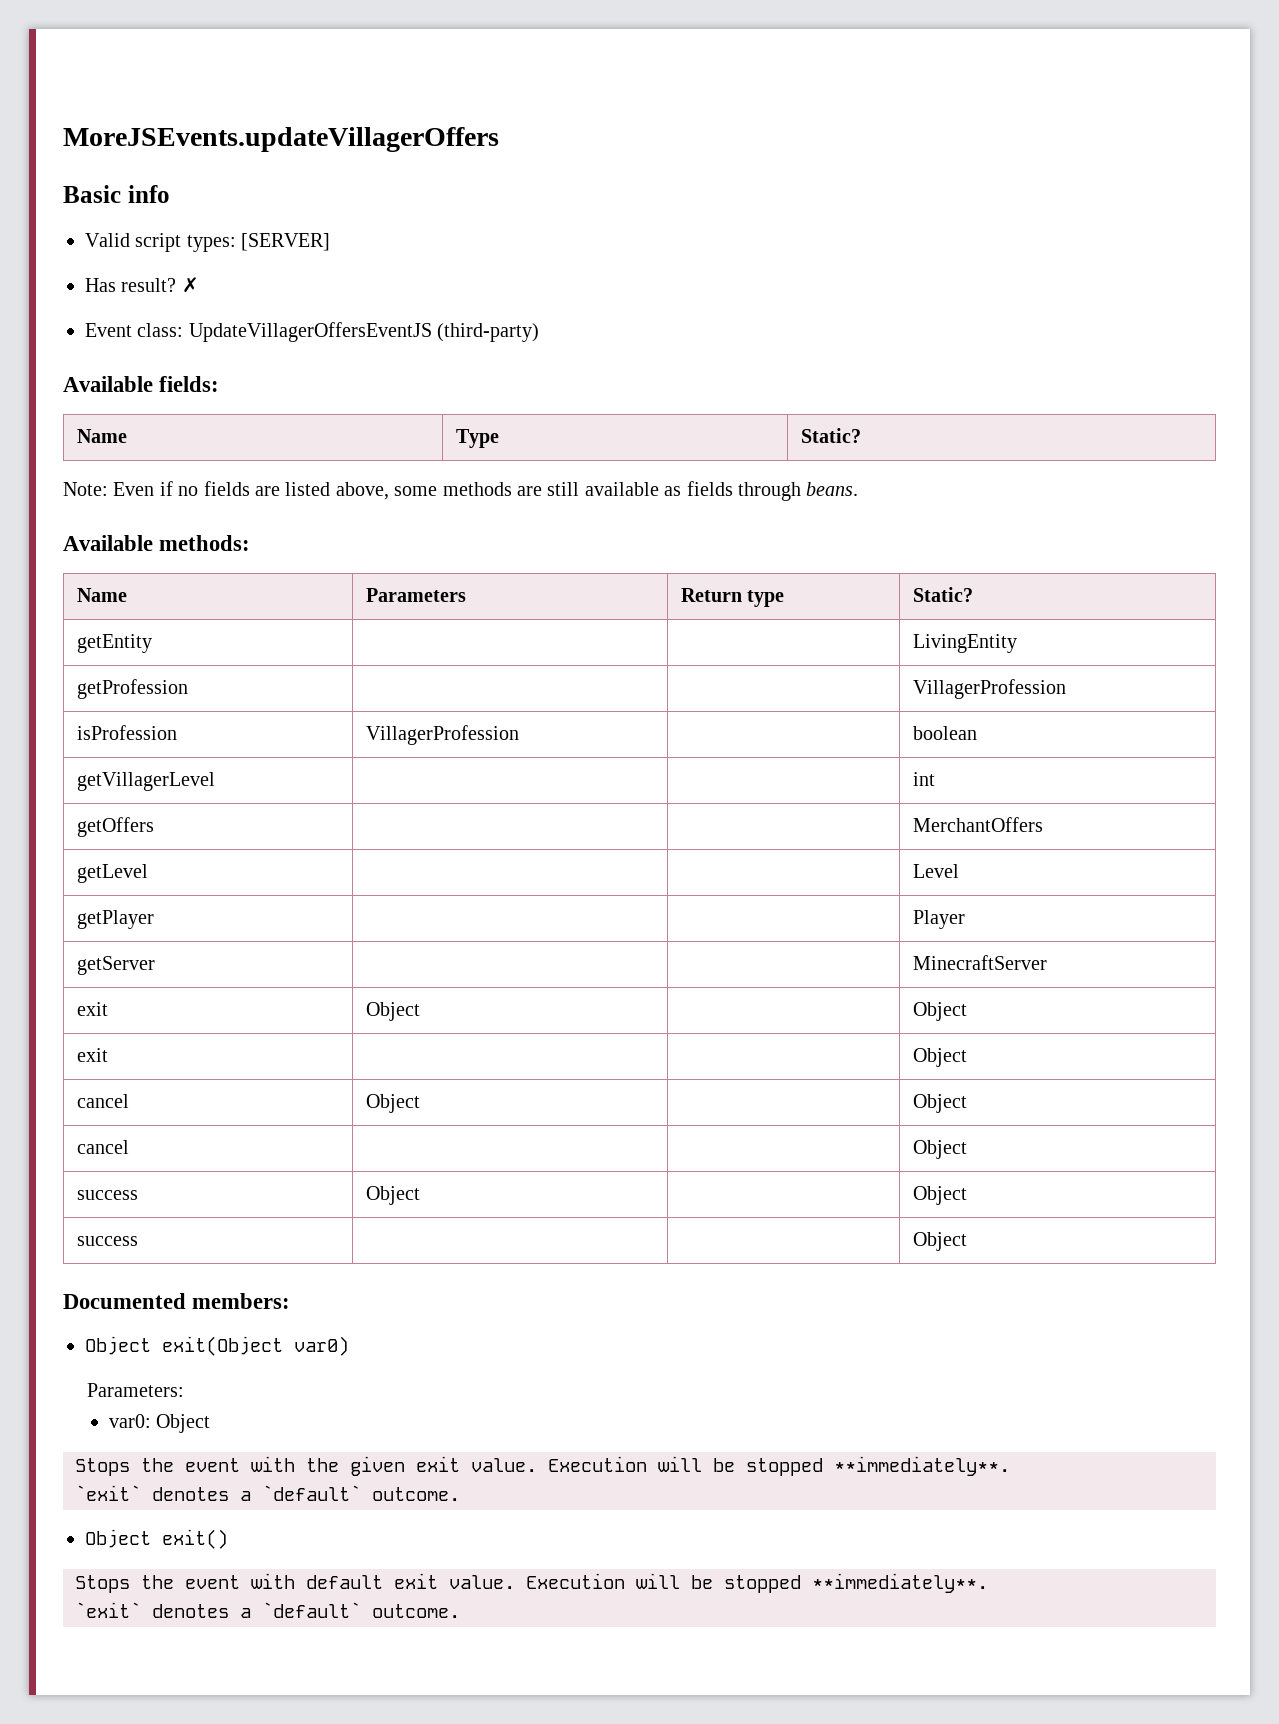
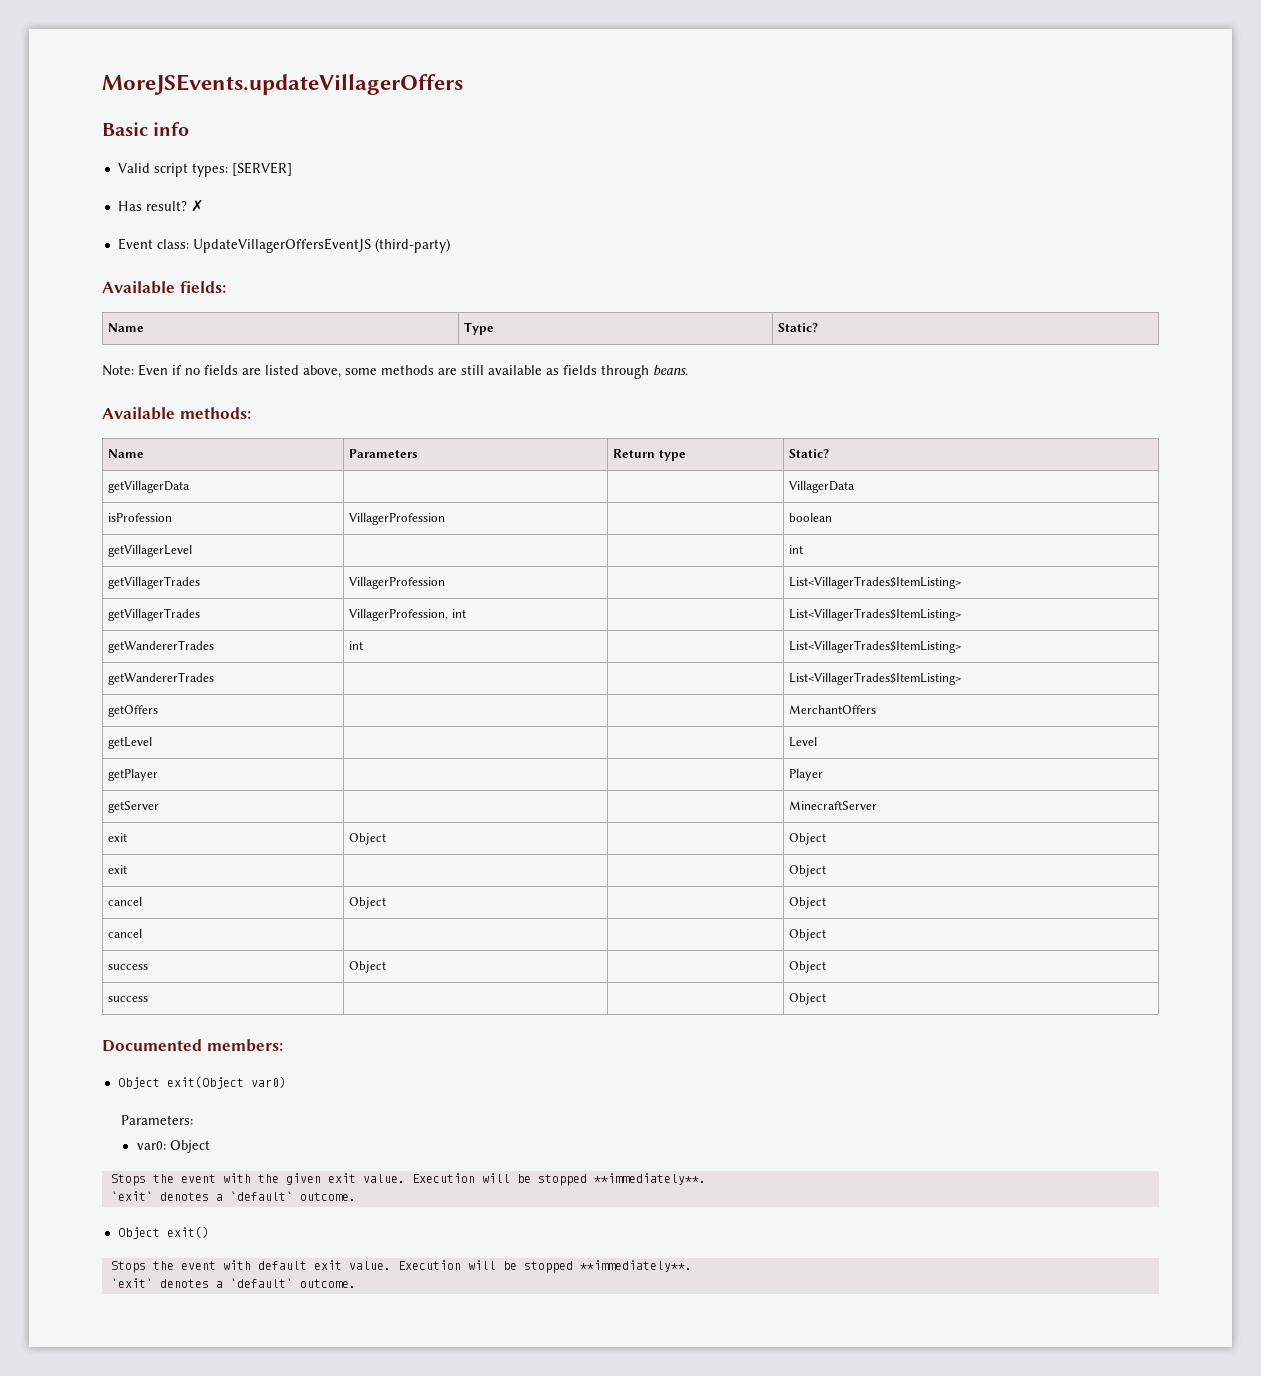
[76,634,152,653] [912,634,1017,653] [76,679,188,699] [912,679,1066,699] getEntity | | | LivingEntity // getProfession | | | VillagerProfession -> [108,481,191,493] [789,481,856,493] getVillagerData | | | VillagerData
(935, 779) none -> [108,576,201,589] [349,577,446,589] [789,576,962,589] [108,608,201,621] [349,609,466,621] [789,608,962,621] [108,640,215,653] [349,641,364,650] [789,640,962,653] [108,672,215,685] [789,672,962,685] // getVillagerTrades | VillagerProfession | | List<VillagerTrades$ItemListing> // getVillagerTrades | VillagerProfession, int | | List<VillagerTrades$ItemListing> // getWandererTrades | int | | List<VillagerTrades$ItemListing> // getWandererTrades | | | List<VillagerTrades$ItemListing>

